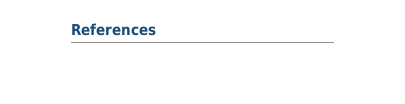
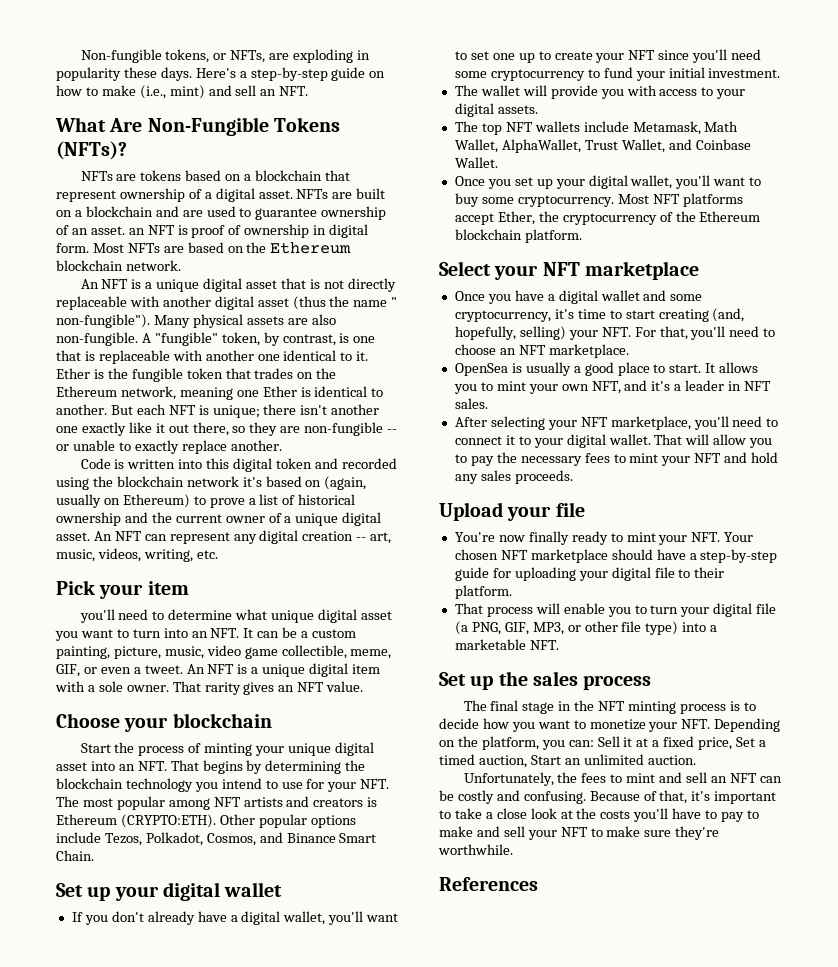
(71, 29) none -> [80,49,371,63] [56,67,386,81] [56,85,309,99] [55,117,340,136] [56,141,127,160] [80,170,350,181] [56,188,386,202] [56,206,387,220] [56,224,369,238] [56,242,352,254] [56,260,181,271] [80,278,396,292] [56,296,398,310] [56,314,336,328] [56,332,376,346] [56,350,369,364] [56,368,337,382] [56,386,384,400] [56,404,380,418] [56,422,398,436] [56,440,282,454] [80,458,397,472] [56,476,367,490] [56,494,356,508] [56,512,382,526] [56,530,392,544] [56,548,218,562] [56,580,189,599] [79,609,392,623] [55,627,357,641] [56,645,392,659] [56,663,381,677] [55,681,364,695] [56,713,272,732] [80,742,374,756] [56,760,366,774] [56,778,390,792] [56,796,378,810] [56,814,356,828] [56,832,377,846] [56,850,94,861] [56,882,283,901] [71,911,399,925] [454,49,762,63] [454,67,781,81] [454,85,746,99] [454,103,538,117] [454,121,739,135] [454,139,751,153] [454,157,498,168] [454,175,762,189] [454,193,743,207] [454,211,761,225] [454,229,582,243] [439,261,699,280] [454,290,703,304] [454,308,745,322] [454,326,776,340] [454,344,629,358] [454,362,759,376] [453,380,772,394] [454,398,488,409] [454,416,779,430] [454,434,773,448] [454,452,779,466] [454,470,573,484] [439,502,585,521] [454,531,754,545] [454,549,778,563] [454,567,725,581] [454,585,512,599] [454,603,777,617] [454,621,718,635] [454,639,559,650] [439,671,652,690] [463,700,756,714] [439,718,781,732] [439,736,766,750] [439,754,696,768] [463,772,782,786] [439,790,777,804] [439,808,759,822] [439,826,720,840] [438,844,513,855] Non-fungible tokens, or NFTs, are exploding in popularity these days. Here's a step-by-step guide on how to make (i.e., mint) and sell an NFT. // What Are Non-Fungible Tokens (NFTs)? // NFTs are tokens based on a blockchain that represent ownership of a digital asset. NFTs are built on a blockchain and are used to guarantee ownership of an asset. an NFT is proof of ownership in digital form. Most NFTs are based on the Ethereum blockchain network. // An NFT is a unique digital asset that is not directly replaceable with another digital asset (thus the name " non-fungible"). Many physical assets are also non-fungible. A "fungible" token, by contrast, is one that is replaceable with another one identical to it. Ether is the fungible token that trades on the Ethereum network, meaning one Ether is identical to another. But each NFT is unique; there isn't another one exactly like it out there, so they are non-fungible -- or unable to exactly replace another. // Code is written into this digital token and recorded using the blockchain network it's based on (again, usually on Ethereum) to prove a list of historical ownership and the current owner of a unique digital asset. An NFT can represent any digital creation -- art, music, videos, writing, etc. // Pick your item // you'll need to determine what unique digital asset you want to turn into an NFT. It can be a custom painting, picture, music, video game collectible, meme, GIF, or even a tweet. An NFT is a unique digital item with a sole owner. That rarity gives an NFT value. // Choose your blockchain // Start the process of minting your unique digital asset into an NFT. That begins by determining the blockchain technology you intend to use for your NFT. The most popular among NFT artists and creators is Ethereum (CRYPTO:ETH). Other popular options include Tezos, Polkadot, Cosmos, and Binance Smart Chain. // Set up your digital wallet // If you don't already have a digital wallet, you'll want to set one up to create your NFT since you'll need some cryptocurrency to fund your initial investment. // The wallet will provide you with access to your digital assets. // The top NFT wallets include Metamask, Math Wallet, AlphaWallet, Trust Wallet, and Coinbase Wallet. // Once you set up your digital wallet, you'll want to buy some cryptocurrency. Most NFT platforms accept Ether, the cryptocurrency of the Ethereum blockchain platform. // Select your NFT marketplace // Once you have a digital wallet and some cryptocurrency, it's time to start creating (and, hopefully, selling) your NFT. For that, you'll need to choose an NFT marketplace. // OpenSea is usually a good place to start. It allows you to mint your own NFT, and it's a leader in NFT sales. // After selecting your NFT marketplace, you'll need to connect it to your digital wallet. That will allow you to pay the necessary fees to mint your NFT and hold any sales proceeds. // Upload your file // You're now finally ready to mint your NFT. Your chosen NFT marketplace should have a step-by-step guide for uploading your digital file to their platform. // That process will enable you to turn your digital file (a PNG, GIF, MP3, or other file type) into a marketable NFT. // Set up the sales process // The final stage in the NFT minting process is to decide how you want to monetize your NFT. Depending on the platform, you can: Sell it at a fixed price, Set a timed auction, Start an unlimited auction. // Unfortunately, the fees to mint and sell an NFT can be costly and confusing. Because of that, it's important to take a close look at the costs you'll have to pay to make and sell your NFT to make sure they're worthwhile. //

